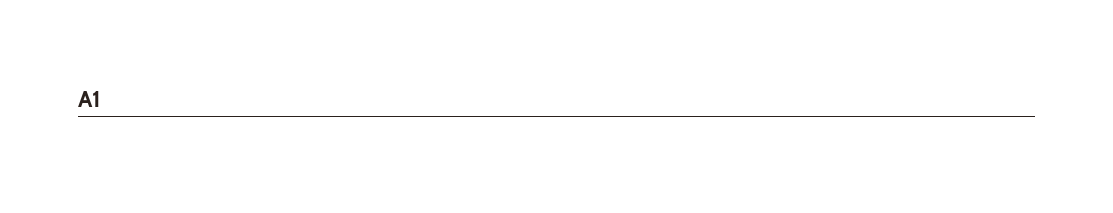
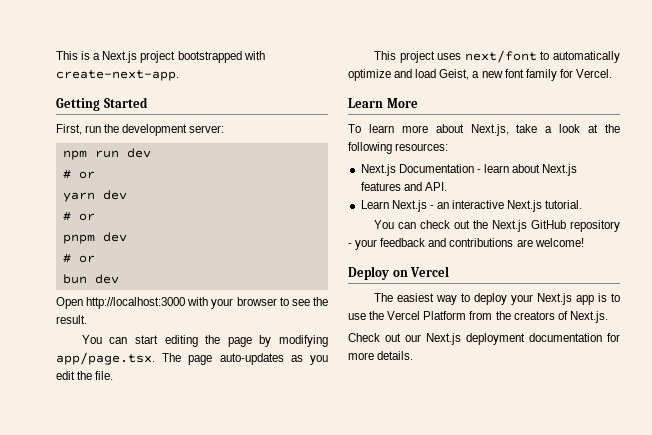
[78,91,100,107] A1 -> [56,51,265,63] [56,70,179,81] [56,97,148,111] [56,124,225,136] [62,148,151,160] [62,170,95,179] [62,190,127,202] [62,212,95,221] [62,232,127,244] [62,254,95,263] [62,274,119,284] [56,297,328,309] [56,315,87,324] [81,335,328,347] [56,352,328,365] [56,371,114,380] [373,50,620,63] [348,69,612,81] [348,98,418,108] [348,124,620,136] [348,142,449,154] [360,164,578,176] [360,182,447,191] [360,200,583,212] [373,220,620,232] [348,238,584,250] [348,266,450,280] [373,293,620,305] [348,311,608,323] [348,333,620,345] [348,351,414,360] This is a Next.js project bootstrapped with create-next-app. // Getting Started // First, run the development server: // npm run dev // # or // yarn dev // # or // pnpm dev // # or // bun dev // Open http://localhost:3000 with your browser to see the result. // You can start editing the page by modifying app/page.tsx. The page auto-updates as you edit the file. // This project uses next/font to automatically optimize and load Geist, a new font family for Vercel. // Learn More // To learn more about Next.js, take a look at the following resources: // Next.js Documentation - learn about Next.js features and API. // Learn Next.js - an interactive Next.js tutorial. // You can check out the Next.js GitHub repository - your feedback and contributions are welcome! // Deploy on Vercel // The easiest way to deploy your Next.js app is to use the Vercel Platform from the creators of Next.js. // Check out our Next.js deployment documentation for more details.

